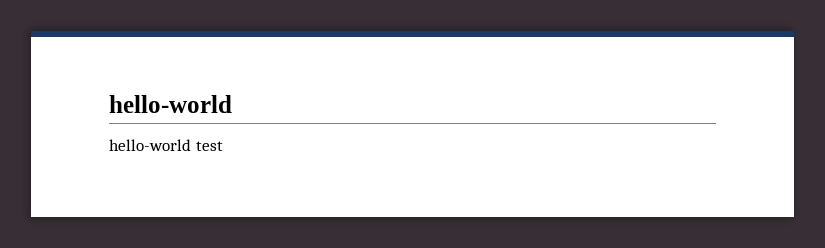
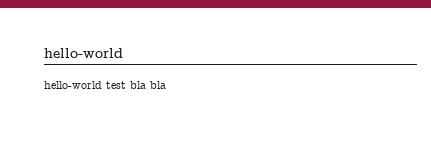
(223, 146) none -> [130,81,166,89] bla bla

